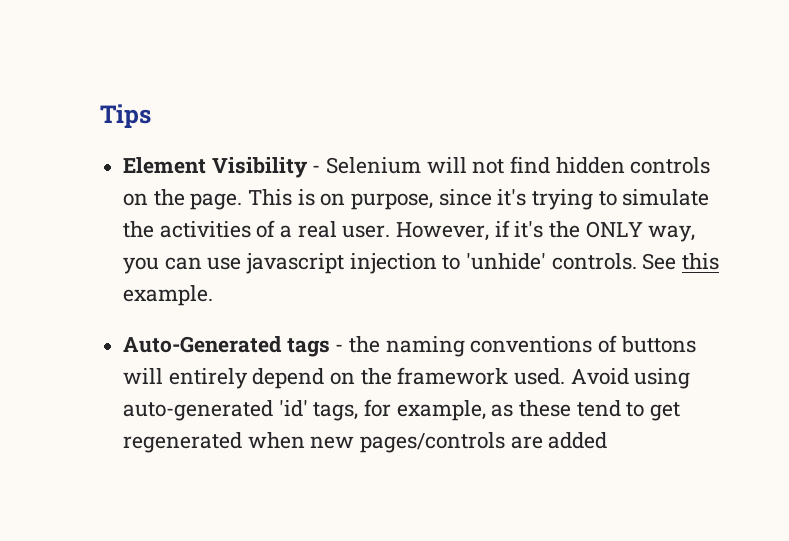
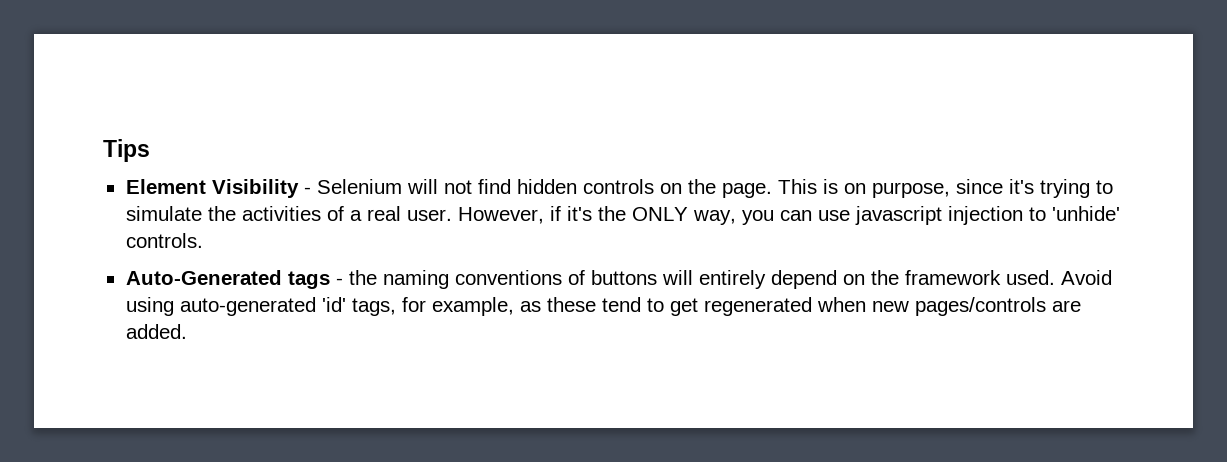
[642,253,720,270] [123,285,214,306] See this example. -> (203, 240) none
[548,432,608,449] added -> [125,324,187,339] added.

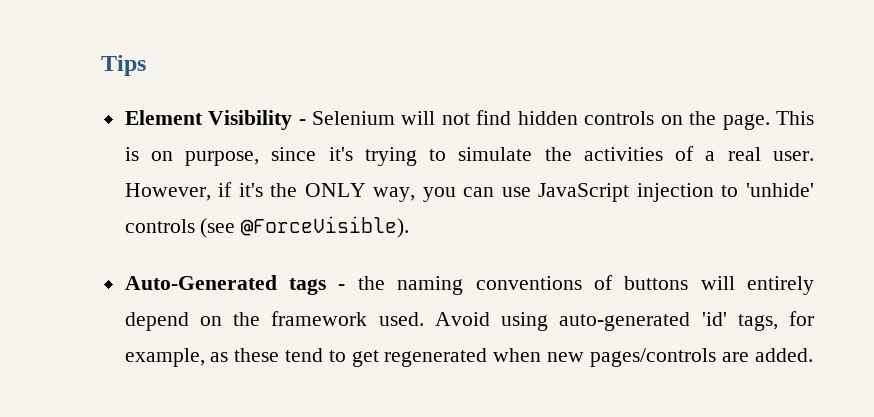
[854,206,942,225] javascript -> [538,183,630,202] JavaScript
[125,233,203,248] controls. -> [124,216,410,238] controls (see @ForceVisible).

